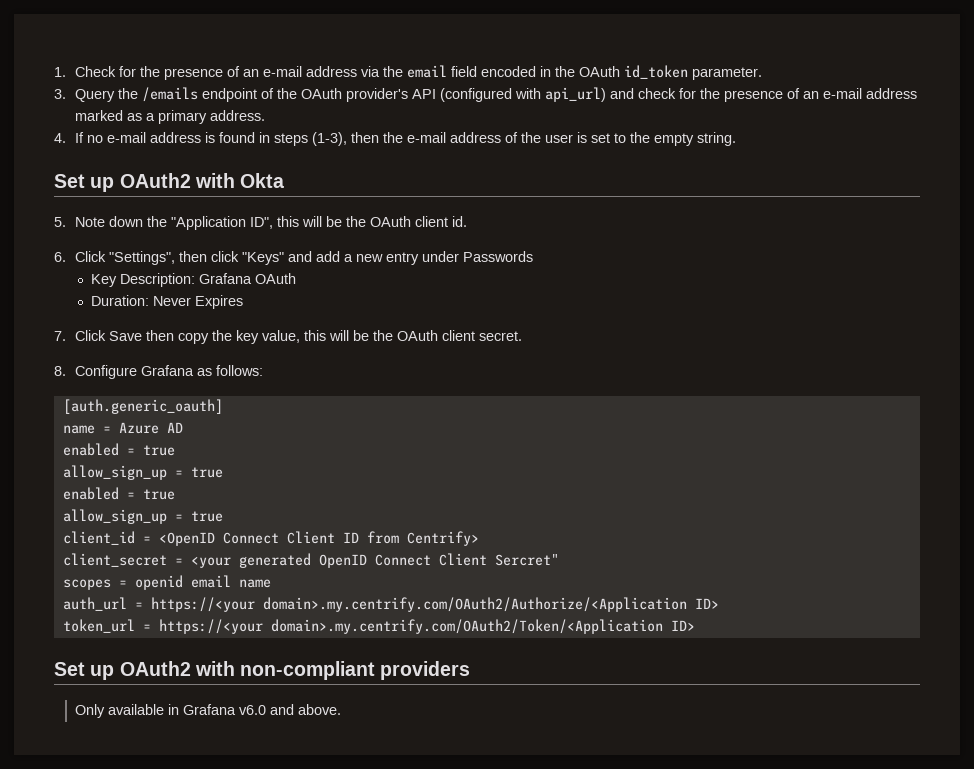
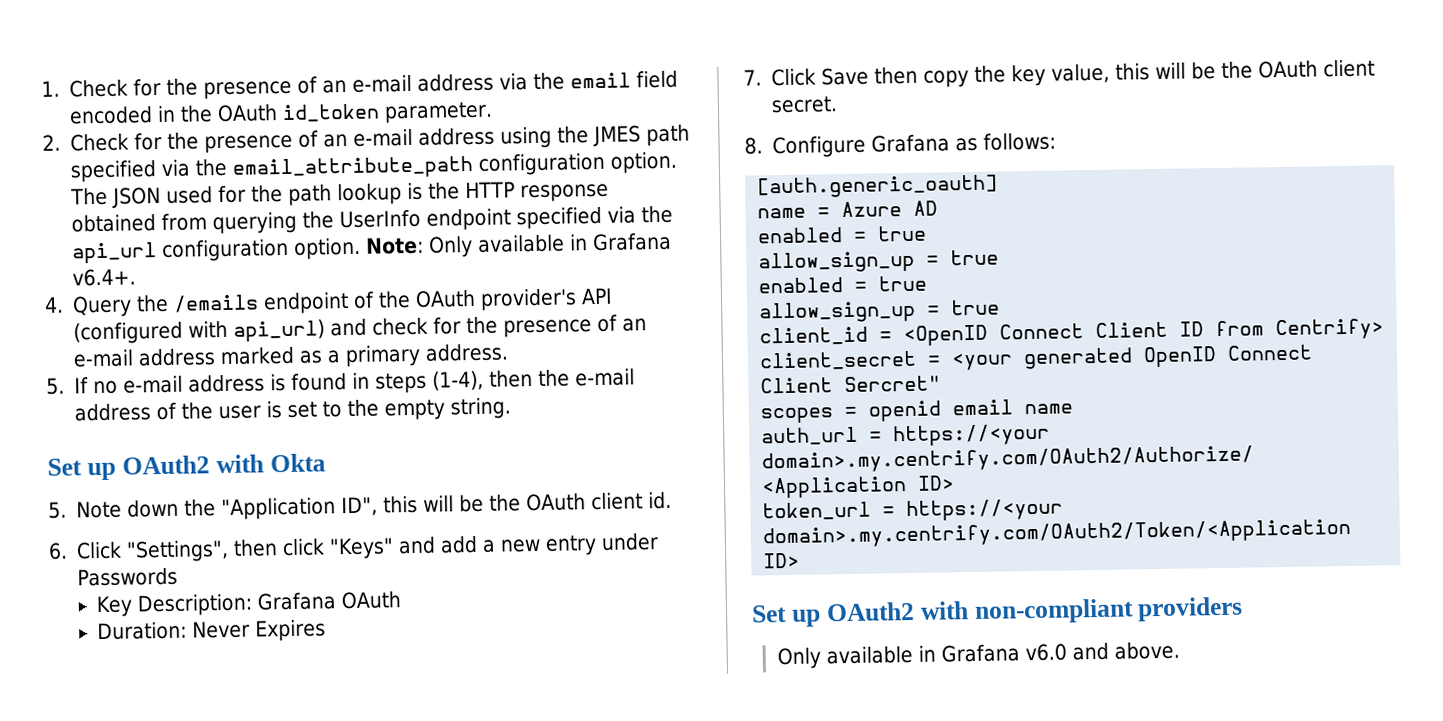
[54,89,66,99] 3. -> [42,124,691,154] [70,151,678,183] [70,181,610,209] [71,205,674,235] [72,232,673,264] [72,268,137,287] [44,296,64,313] 2. Check for the presence of an e-mail address using the JMES path specified via the email_attribute_path configuration option. The JSON used for the path lookup is the HTTP response obtained from querying the UserInfo endpoint specified via the api_url configuration option. Note: Only available in Grafana v6.4+. // 4.
[54,133,66,143] 4. -> [46,377,65,395] 5.
[311,132,347,146] (1-3), -> [432,370,485,391] (1-4),

